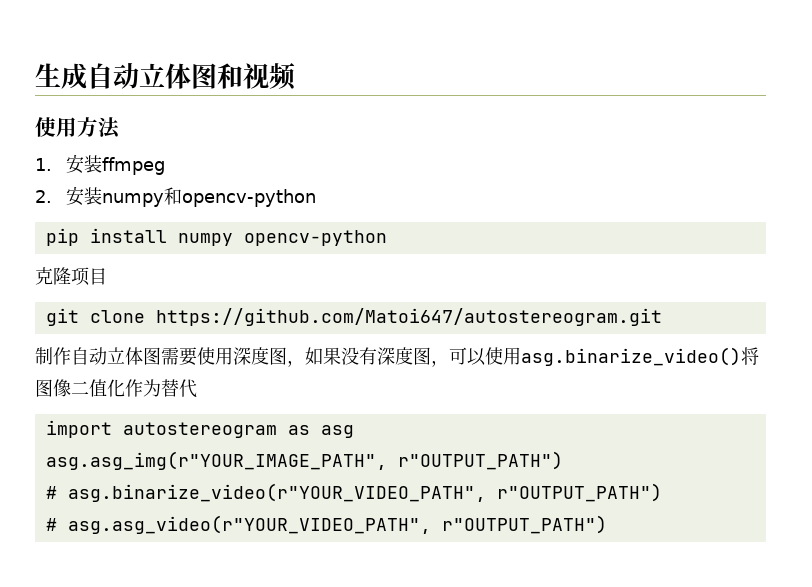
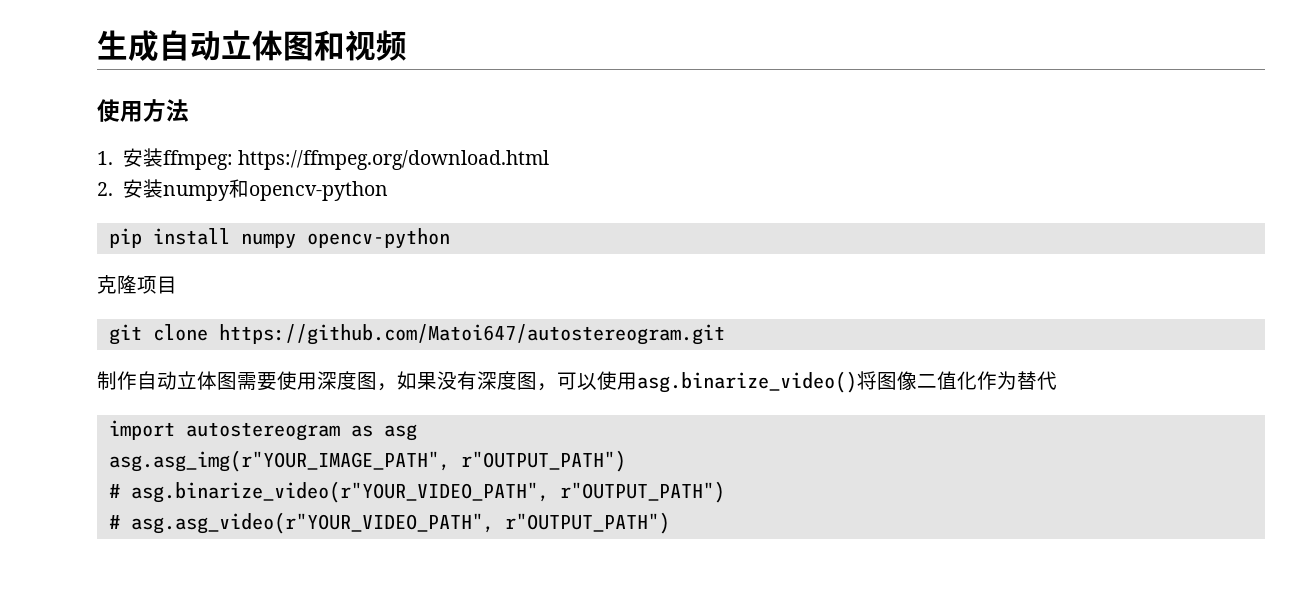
[101,157,165,175] ffmpeg -> [162,150,550,170] ffmpeg: https://ffmpeg.org/download.html

